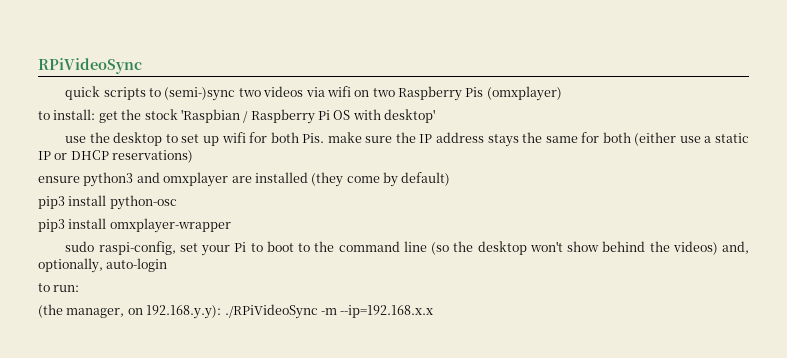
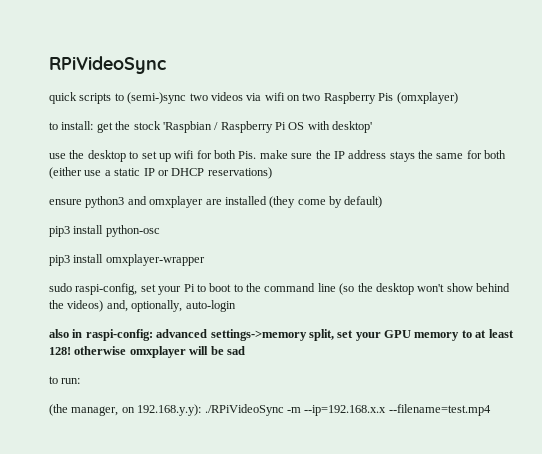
(168, 265) none -> [49,329,514,341] [49,346,245,358] // also in raspi-config: advanced settings->memory split, set your GPU memory to at least 128! otherwise omxplayer will be sad
(434, 311) none -> [388,404,491,416] --filename=test.mp4

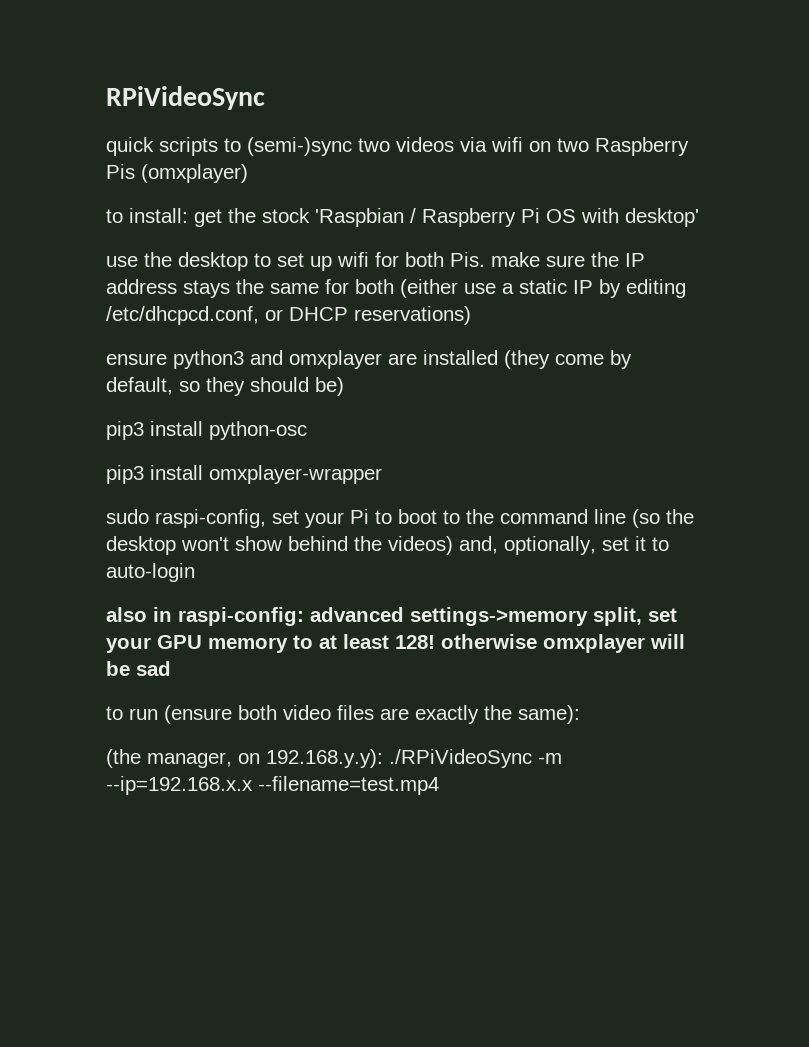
(155, 172) none -> [599,279,686,298] [106,306,259,325] by editing /etc/dhcpcd.conf,
[344,196,383,208] default) -> [106,377,344,396] default, so they should be)
(183, 306) none -> [602,536,669,551] set it to
[61,378,81,384] run: -> [129,705,580,724] run (ensure both video files are exactly the same):

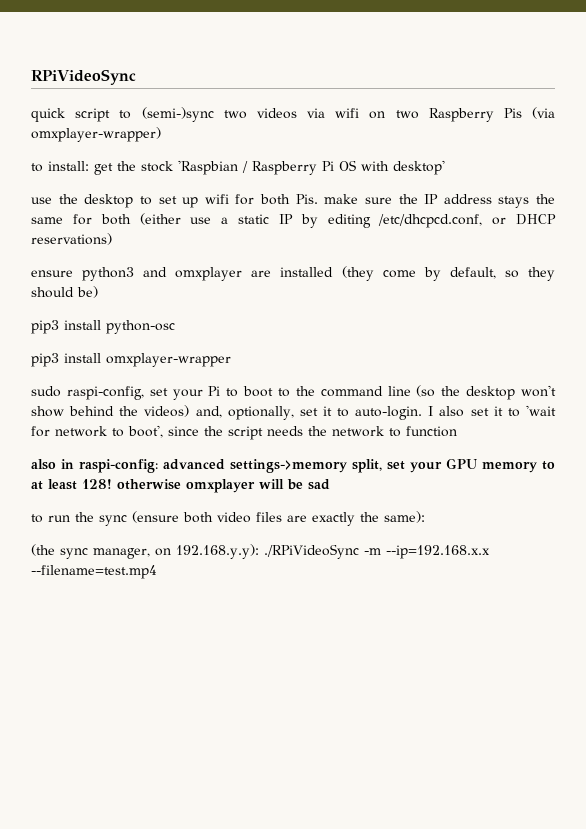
[159,137,218,156] scripts -> [75,108,111,122] script
[141,164,248,183] (omxplayer) -> [532,107,556,119] [31,127,161,142] (via omxplayer-wrapper)
[106,563,195,582] auto-login -> [355,405,556,420] [31,425,457,440] auto-login. I also set it to 'wait for network to boot', since the script needs the network to function
(158, 714) none -> [75,512,127,526] the sync
(141, 758) none -> [60,548,88,559] sync

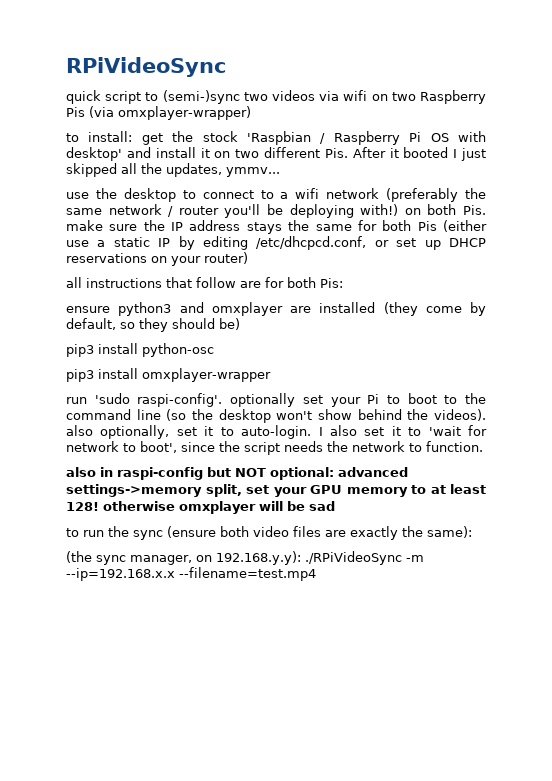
[31,194,255,208] // use the desktop to set up wifi for -> [126,147,486,161] [66,163,280,177] [66,188,486,202] [66,204,421,218] and install it on two different Pis. After it booted I just skipped all the updates, ymmv... // use the desktop to connect to a wifi network (preferably the same network / router you'll be deploying with!) on
(131, 219) none -> [417,221,437,231] Pis
[516,214,556,225] [31,233,112,245] DHCP reservations) -> [396,238,486,250] [66,252,248,266] [66,277,343,288] set up DHCP reservations on your router) // all instructions that follow are for both Pis:
[31,386,144,400] sudo raspi-config, -> [66,393,296,407] run 'sudo raspi-config'. optionally
[144,405,222,418] videos) and, -> [434,409,487,421] [66,425,93,436] videos). also
[406,426,457,437] function -> [426,441,483,452] function.
[79,459,158,473] raspi-config: -> [117,467,334,480] raspi-config but NOT optional:

